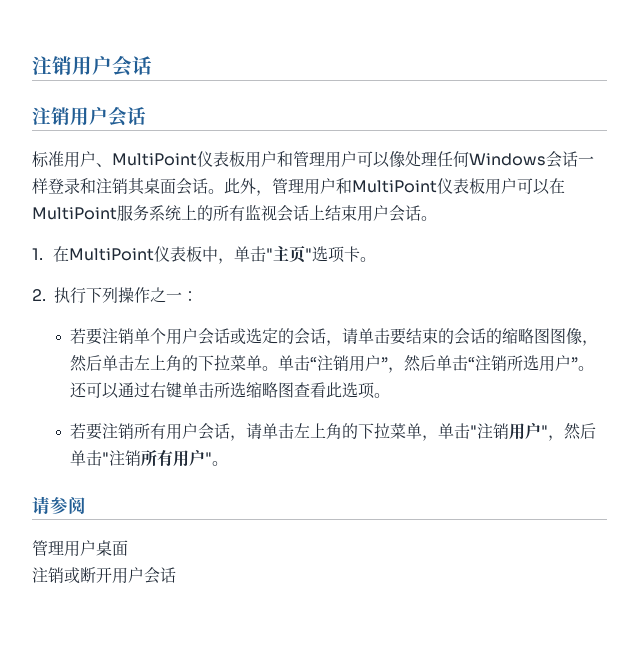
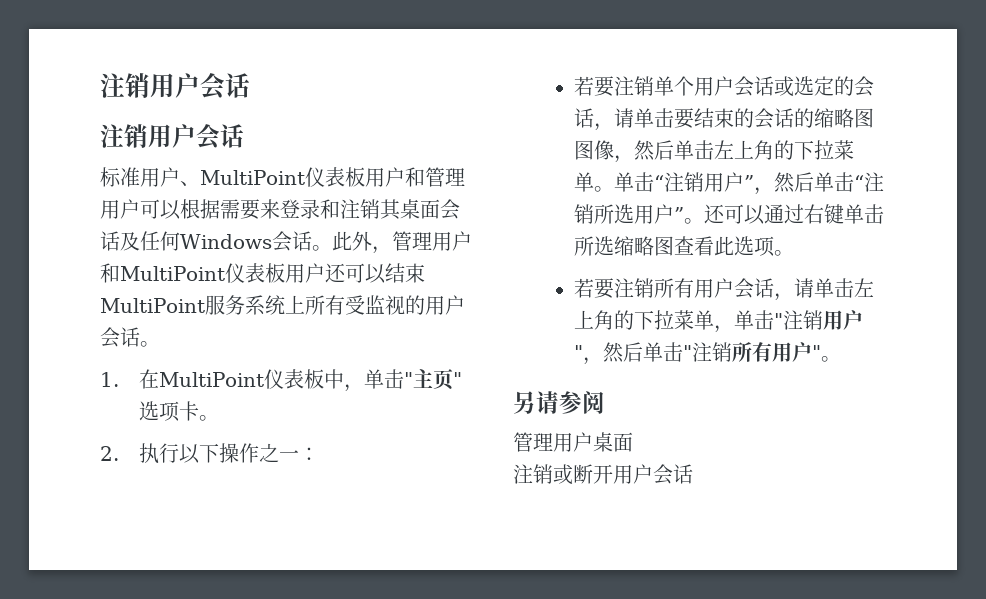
[389,151,594,168] [32,178,48,194] 像处理任何Windows会话一样 -> [180,199,280,220] 根据需要来
(208, 186) none -> [120,231,312,252] 及任何Windows会话
[517,178,565,195] 可以在 -> [324,263,425,284] 还可以结束
[197,204,357,222] 的所有监视会话上结束 -> [304,295,425,315] 所有受监视的
[86,287,118,303] 下列 -> [179,443,220,464] 以下
(229, 463) none -> [513,391,536,414] 另

